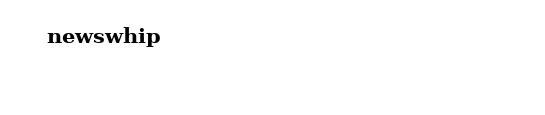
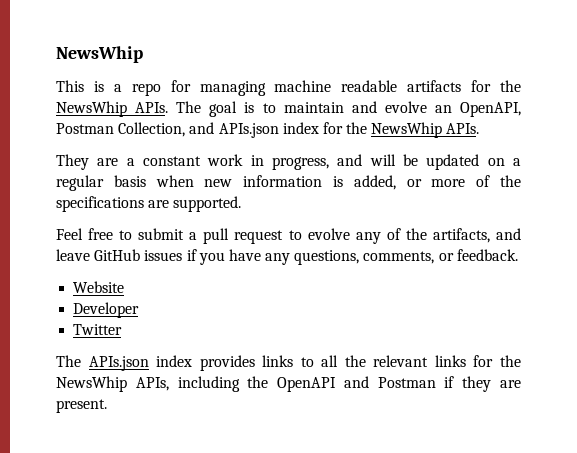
[47,27,161,47] newswhip -> [56,46,143,63] [56,80,521,96] [56,101,521,117] [56,122,480,138] [56,154,521,170] [56,175,521,191] [56,196,242,212] [56,228,521,244] [56,249,518,265] [73,281,125,293] [73,302,140,318] [73,324,123,335] [56,355,521,371] [56,376,521,392] [56,399,107,413] NewsWhip // This is a repo for managing machine readable artifacts for the NewsWhip APIs. The goal is to maintain and evolve an OpenAPI, Postman Collection, and APIs.json index for the NewsWhip APIs. // They are a constant work in progress, and will be updated on a regular basis when new information is added, or more of the specifications are supported. // Feel free to submit a pull request to evolve any of the artifacts, and leave GitHub issues if you have any questions, comments, or feedback. // Website // Developer // Twitter // The APIs.json index provides links to all the relevant links for the NewsWhip APIs, including the OpenAPI and Postman if they are present.

